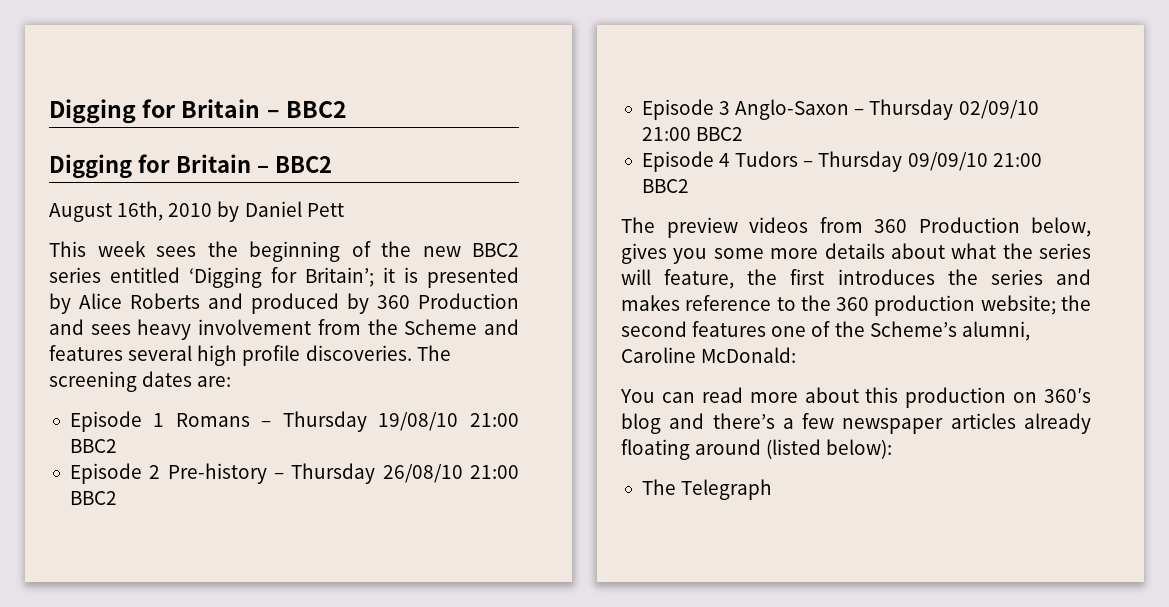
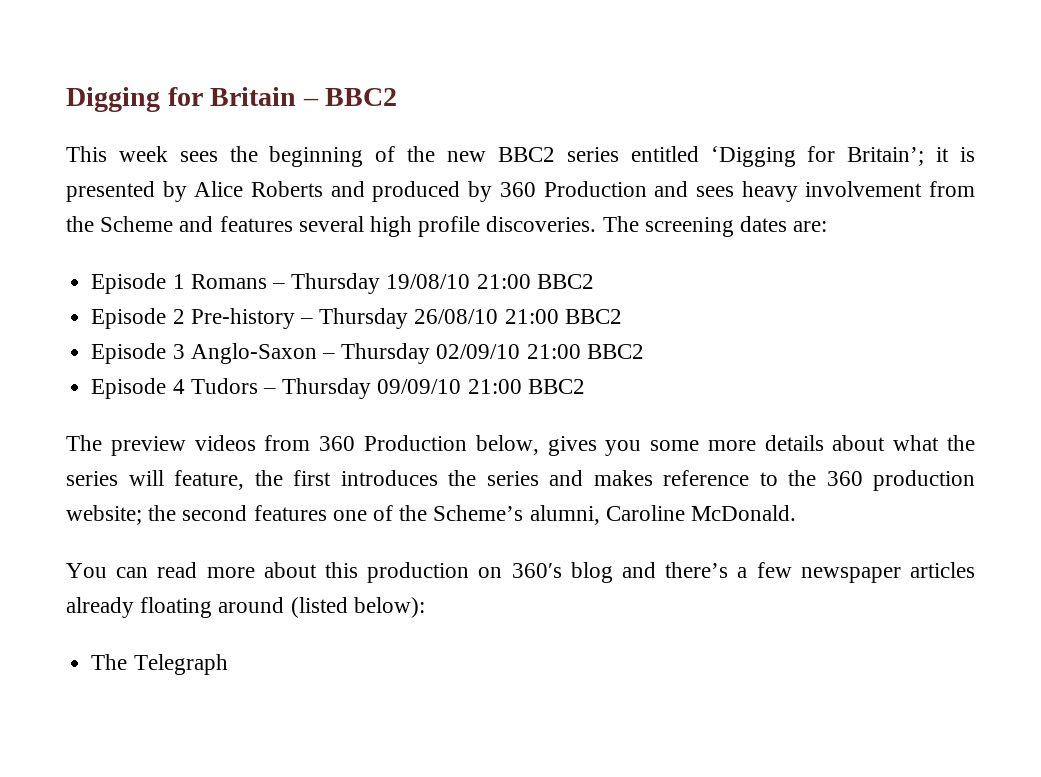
[49,99,347,124] [49,154,332,179] [49,201,344,222] Digging for Britain – BBC2 // Digging for Britain – BBC2 // August 16th, 2010 by Daniel Pett -> [66,87,398,112] Digging for Britain – BBC2
[701,347,797,363] McDonald: -> [691,505,797,521] McDonald.

